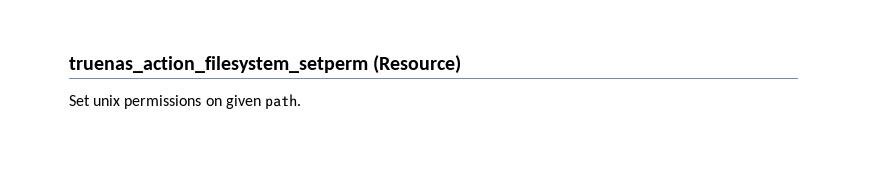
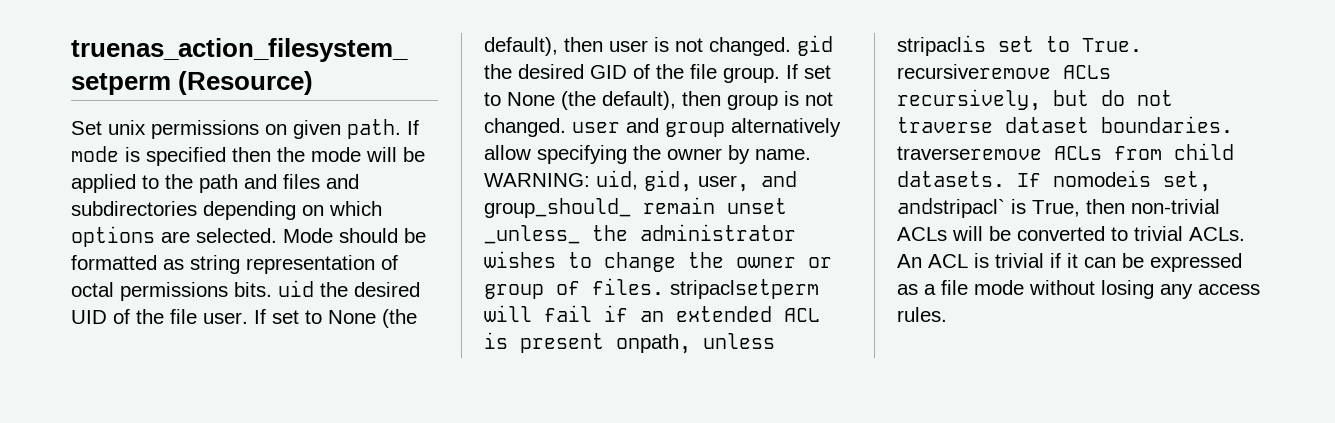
(301, 101) none -> [407,120,419,135] [71,146,425,166] [71,174,359,193] [71,201,382,220] [71,226,426,247] [71,255,398,274] [71,280,420,301] [71,309,417,328] [484,35,833,56] [484,64,831,83] [484,91,833,110] [484,118,841,137] [484,145,811,164] [484,170,797,192] [484,197,787,218] [484,224,796,244] [484,251,832,272] [484,278,819,299] [484,305,820,322] [484,332,775,354] [897,35,1142,56] [897,64,1111,79] [897,89,1173,111] [897,116,1233,133] [897,143,1234,160] [897,170,1211,192] [897,198,1220,218] [897,226,1245,241] [897,253,1242,272] [897,280,1260,299] [897,307,947,322] If mode is specified then the mode will be applied to the path and files and subdirectories depending on which options are selected. Mode should be formatted as string representation of octal permissions bits. uid the desired UID of the file user. If set to None (the default), then user is not changed. gid the desired GID of the file group. If set to None (the default), then group is not changed. user and group alternatively allow specifying the owner by name. WARNING: uid, gid, user, and group_should_ remain unset _unless_ the administrator wishes to change the owner or group of files. stripaclsetperm will fail if an extended ACL is present onpath, unless stripaclis set to True. recursiveremove ACLs recursively, but do not traverse dataset boundaries. traverseremove ACLs from child datasets. If nomodeis set, andstripacl` is True, then non-trivial ACLs will be converted to trivial ACLs. An ACL is trivial if it can be expressed as a file mode without losing any access rules.

